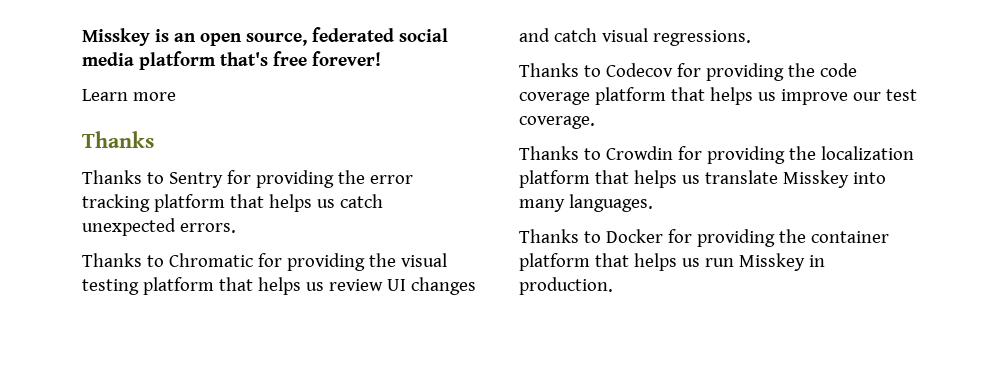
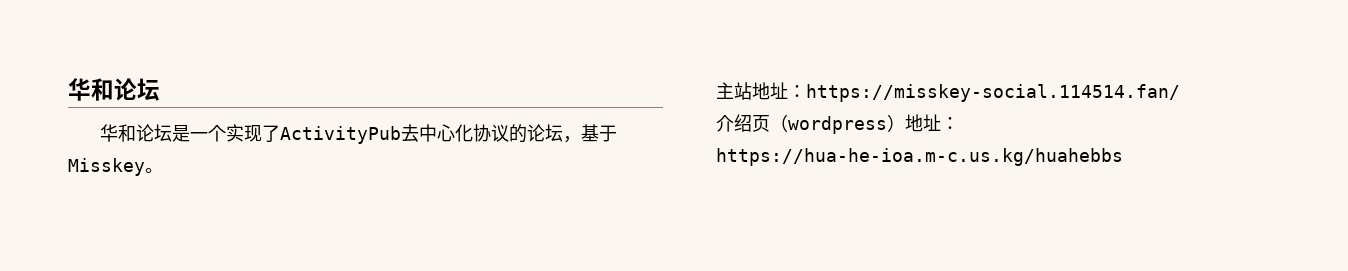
[82,27,448,46] [82,51,381,70] [82,89,176,101] [82,131,154,148] [82,170,413,188] [82,194,383,212] [82,218,236,236] [82,253,447,271] [82,277,476,295] [519,28,751,46] [519,63,857,81] [519,87,917,105] [519,116,595,129] [519,146,914,164] [519,170,886,188] [519,194,653,212] [519,229,889,247] [519,253,825,271] [519,277,613,295] Misskey is an open source, federated social media platform that's free forever! // Learn more // Thanks // Thanks to Sentry for providing the error tracking platform that helps us catch unexpected errors. // Thanks to Chromatic for providing the visual testing platform that helps us review UI changes and catch visual regressions. // Thanks to Codecov for providing the code coverage platform that helps us improve our test coverage. // Thanks to Crowdin for providing the localization platform that helps us translate Misskey into many languages. // Thanks to Docker for providing the container platform that helps us run Misskey in production. -> [68,78,160,101] [100,124,618,144] [68,158,163,176] [716,82,1180,102] [716,114,959,134] [716,148,1123,166] 华和论坛 // 华和论坛是一个实现了ActivityPub去中心化协议的论坛，基于Misskey。 // 主站地址：https://misskey-social.114514.fan/ // 介绍页（wordpress）地址：https://hua-he-ioa.m-c.us.kg/huahebbs

